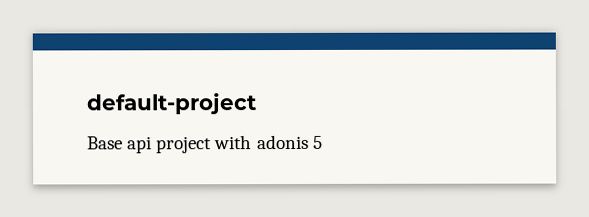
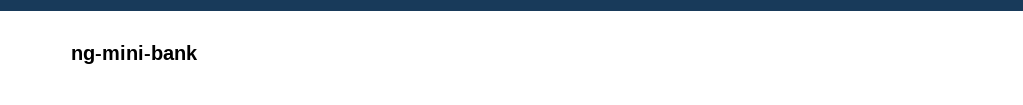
[86,93,257,115] [87,134,323,154] default-project // Base api project with adonis 5 -> [71,45,198,64] ng-mini-bank

